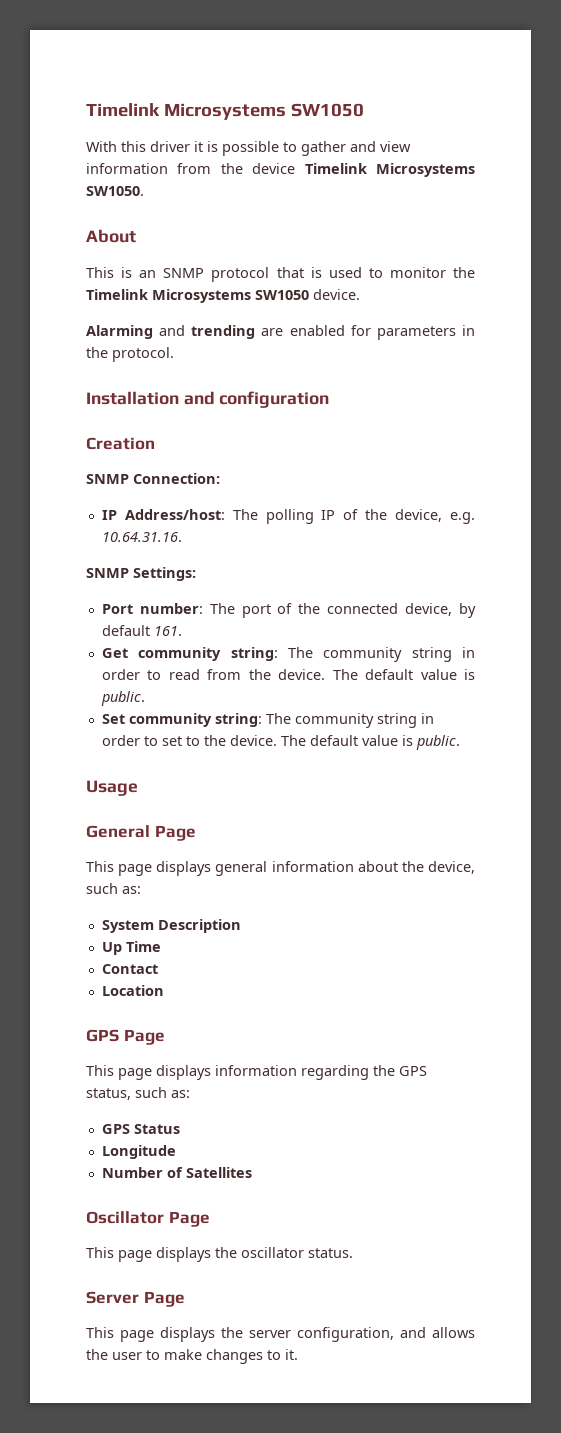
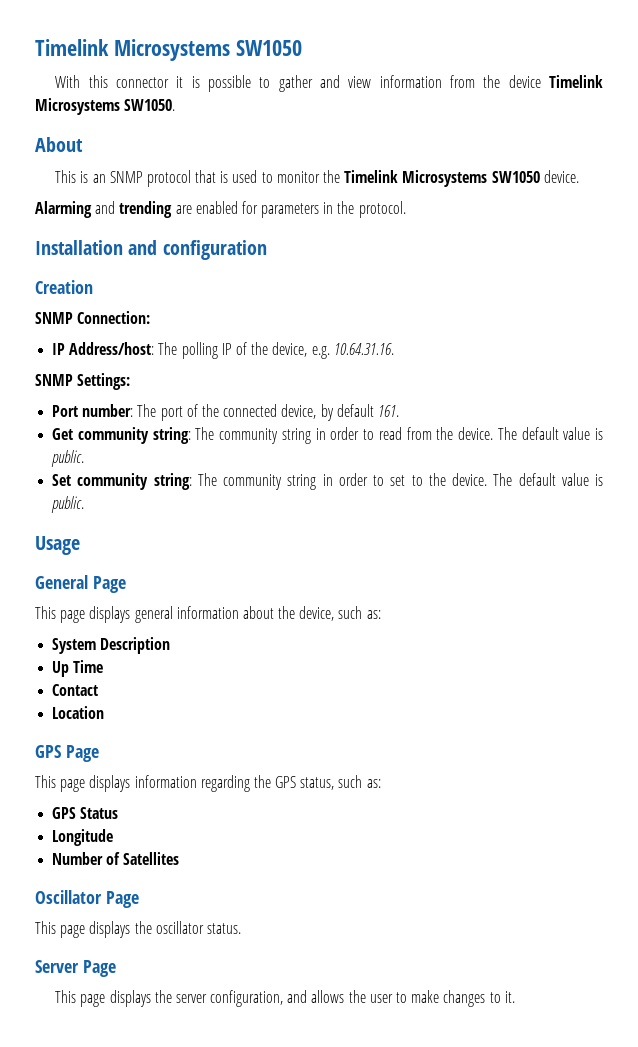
[150,141,190,152] driver -> [115,77,169,88] connector

